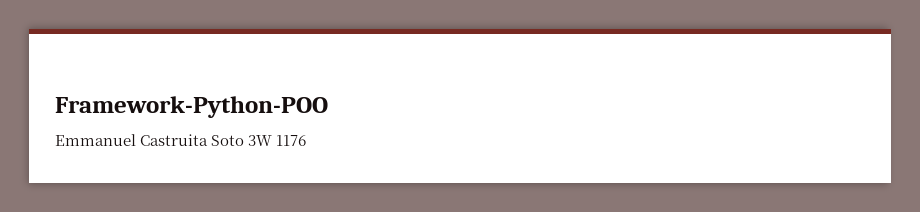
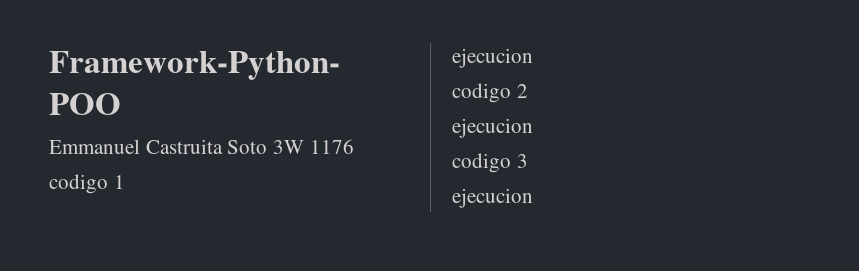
(307, 140) none -> [49,174,125,194] [452,48,533,68] [452,83,528,103] [452,118,533,138] [452,153,528,173] [452,188,533,208] // codigo 1 // ejecucion // codigo 2 // ejecucion // codigo 3 // ejecucion

